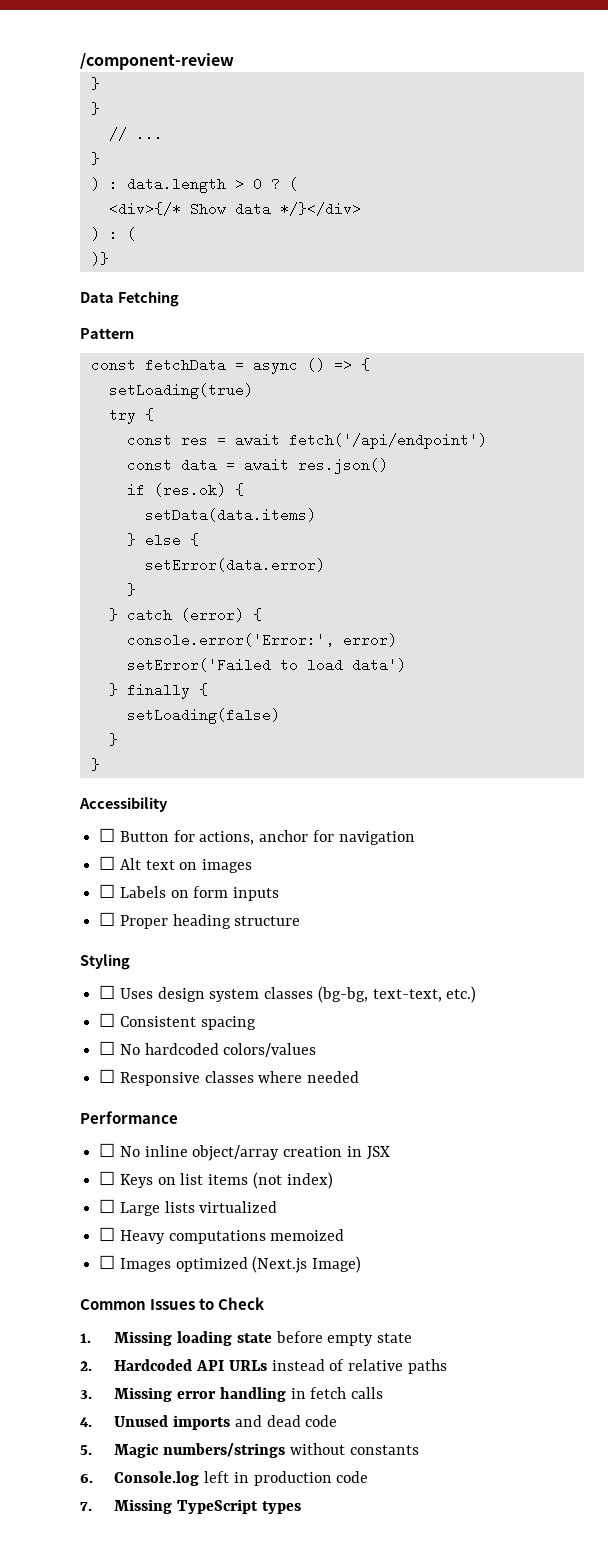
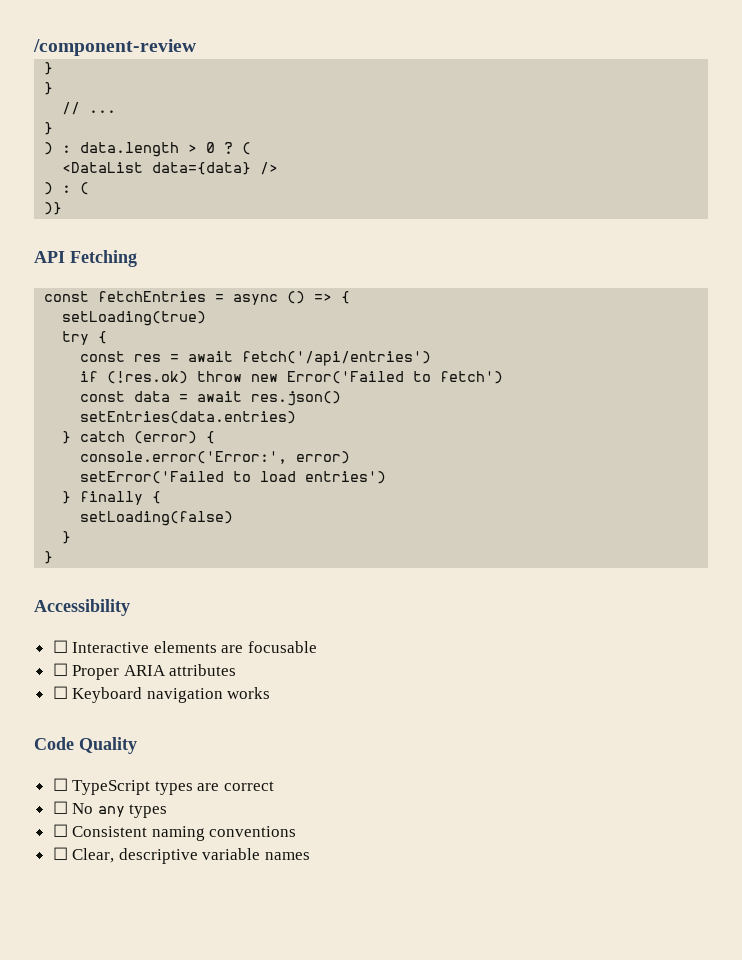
[108,202,361,216] <div>{/* Show data */}</div> -> [62,162,279,175] <DataList data={data} />
[80,292,114,303] Data -> [34,251,65,263] API
[80,328,134,339] [90,358,226,372] // Pattern // const fetchData -> [44,291,207,302] // const fetchEntries
[288,433,487,449] fetch('/api/endpoint') -> [242,351,432,366] [80,371,504,384] fetch('/api/entries') // if (!res.ok) throw new Error('Failed to fetch')
[126,483,244,497] [144,508,316,522] [126,533,199,547] [144,558,325,572] [126,583,136,596] if (res.ok) { // setData(data.items) // } else { // setError(data.error) // } -> [80,411,297,424] setEntries(data.entries)
[351,658,406,672] data') -> [305,471,387,484] entries')
[119,830,415,845] [99,856,253,873] [99,884,280,901] [99,912,301,929] [80,954,130,970] [99,985,477,1003] Button for actions, anchor for navigation // ☐ Alt text on images // ☐ Labels on form inputs // ☐ Proper heading structure // Styling // ☐ Uses design system classes (bg-bg, text-text, etc.) -> [72,641,318,653] [52,663,237,680] [52,686,271,703] [34,737,137,754] [52,778,275,795] [52,801,168,818] Interactive elements are focusable // ☐ Proper ARIA attributes // ☐ Keyboard navigation works // Code Quality // ☐ TypeScript types are correct // ☐ No any types
[200,1016,256,1030] [99,1041,317,1057] [99,1069,360,1086] [80,1111,178,1124] [99,1143,390,1161] [99,1171,333,1189] [99,1199,278,1216] [99,1227,345,1244] [99,1255,362,1273] [80,1297,265,1310] [80,1331,412,1346] [80,1359,447,1374] [80,1387,383,1402] [80,1415,338,1430] [80,1443,419,1458] [80,1471,369,1486] [80,1499,301,1514] spacing // ☐ No hardcoded colors/values // ☐ Responsive classes where needed // Performance // ☐ No inline object/array creation in JSX // ☐ Keys on list items (not index) // ☐ Large lists virtualized // ☐ Heavy computations memoized // ☐ Images optimized (Next.js Image) // Common Issues to Check // 1. Missing loading state before empty state // 2. Hardcoded API URLs instead of relative paths // 3. Missing error handling in fetch calls // 4. Unused imports and dead code // 5. Magic numbers/strings without constants // 6. Console.log left in production code // 7. Missing TypeScript types -> [151,826,297,841] [52,847,311,864] naming conventions // ☐ Clear, descriptive variable names

